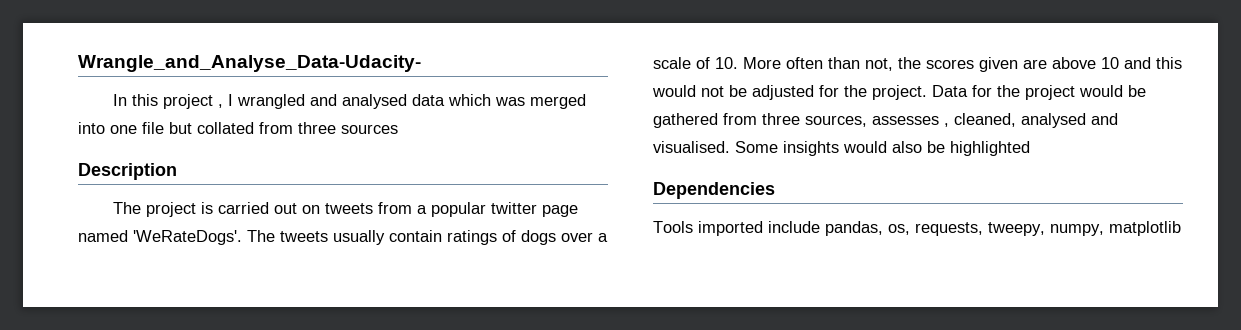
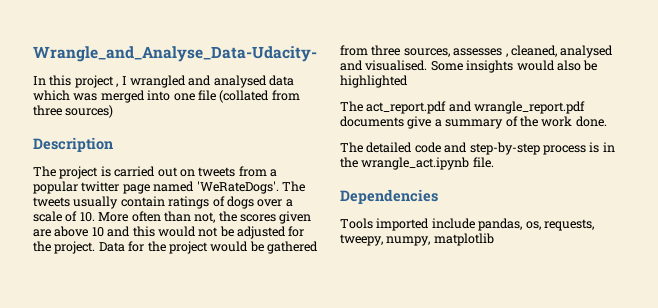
[169,122,398,134] but collated from three sources -> [219,90,300,103] [33,105,114,118] (collated from three sources)
(1030, 148) none -> [340,101,586,114] [340,116,607,129] [340,142,615,155] [340,157,494,170] // The act_report.pdf and wrangle_report.pdf documents give a summary of the work done. // The detailed code and step-by-step process is in the wrangle_act.ipynb file.

